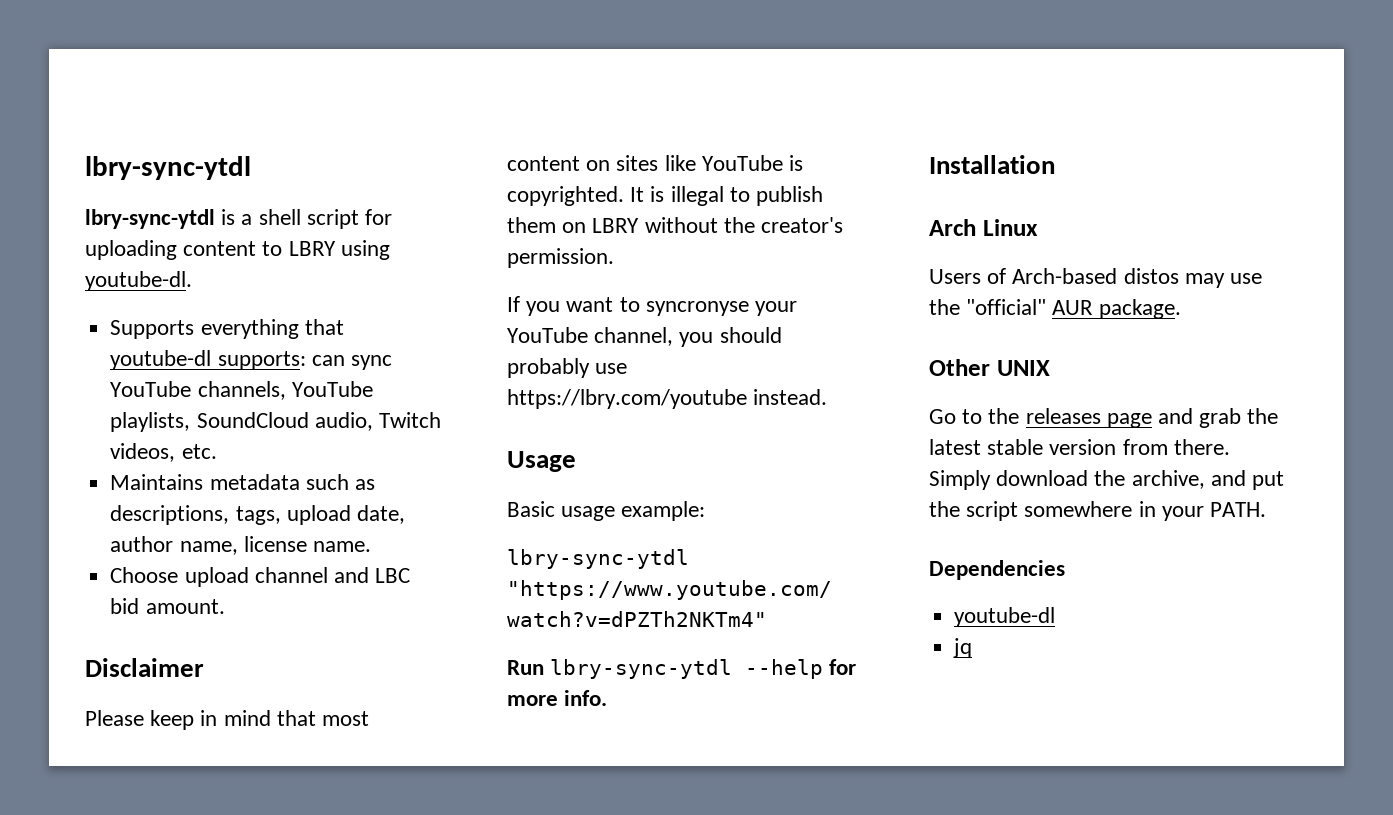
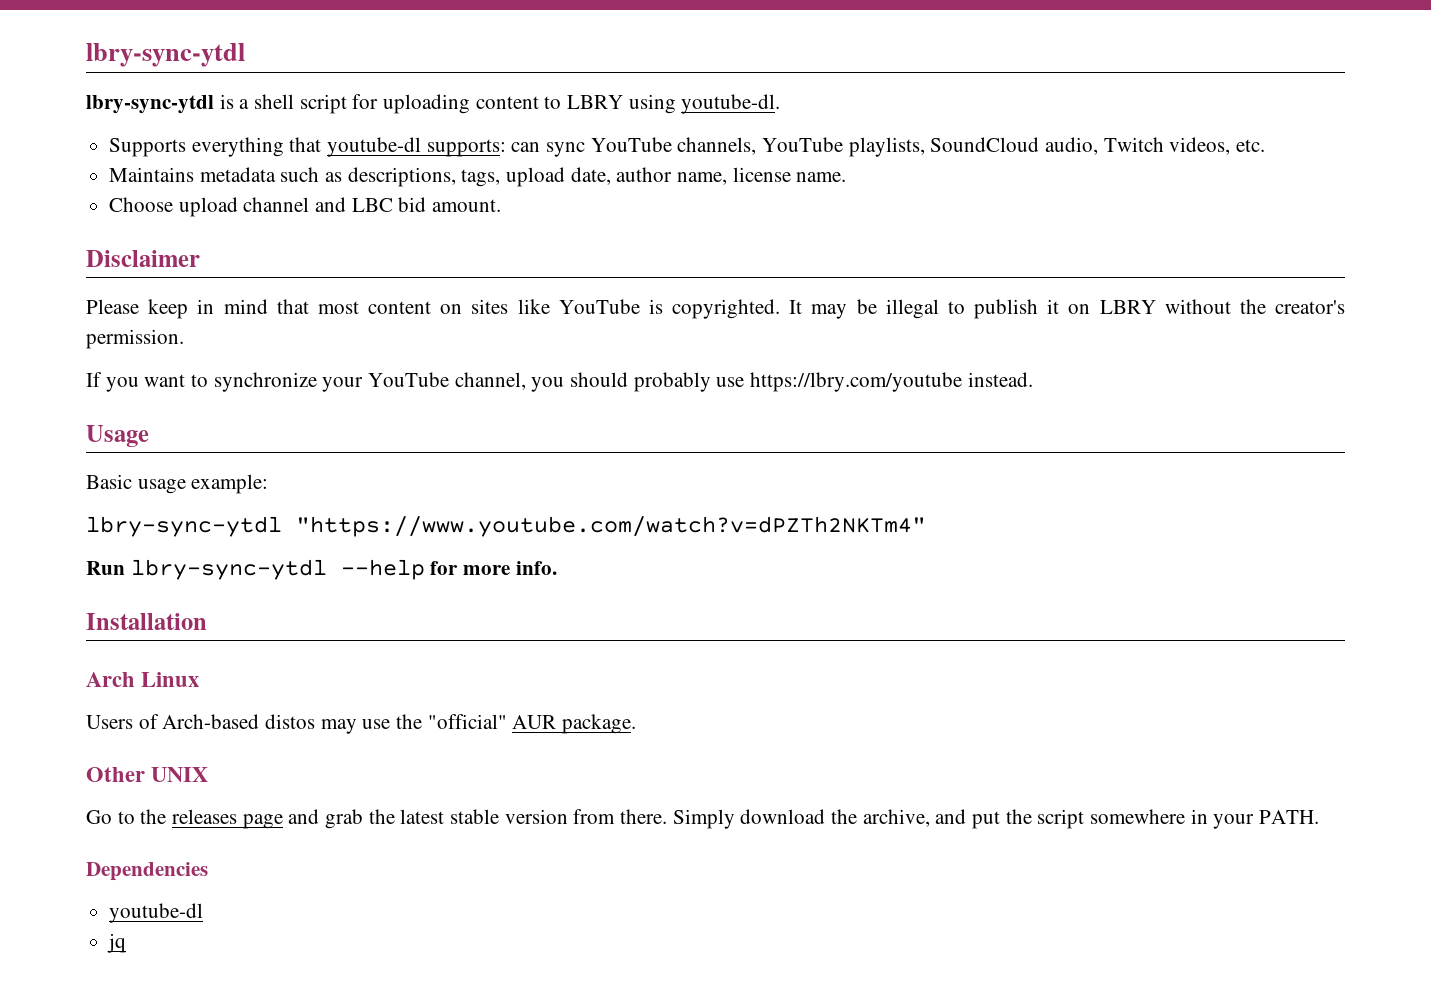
[650,186,665,202] is -> [811,299,877,319] may be
[507,217,556,233] them -> [1047,299,1060,314] it
[645,301,749,316] syncronyse -> [213,372,317,392] synchronize

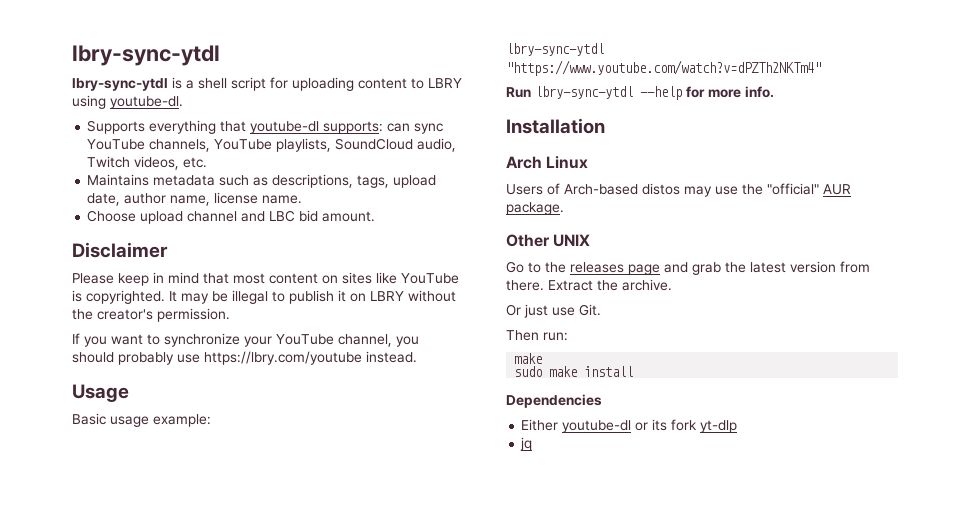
[450,809,500,824] stable -> (786, 267) none
[672,809,1320,829] Simply download the archive, and put the script somewhere in your PATH. -> [548,279,672,291] [506,304,601,318] [506,330,568,341] [514,353,543,364] [514,366,634,377] Extract the archive. // Or just use Git. // Then run: // make // sudo make install
[109,903,204,923] youtube-dl -> [521,419,738,433] Either youtube-dl or its fork yt-dlp

